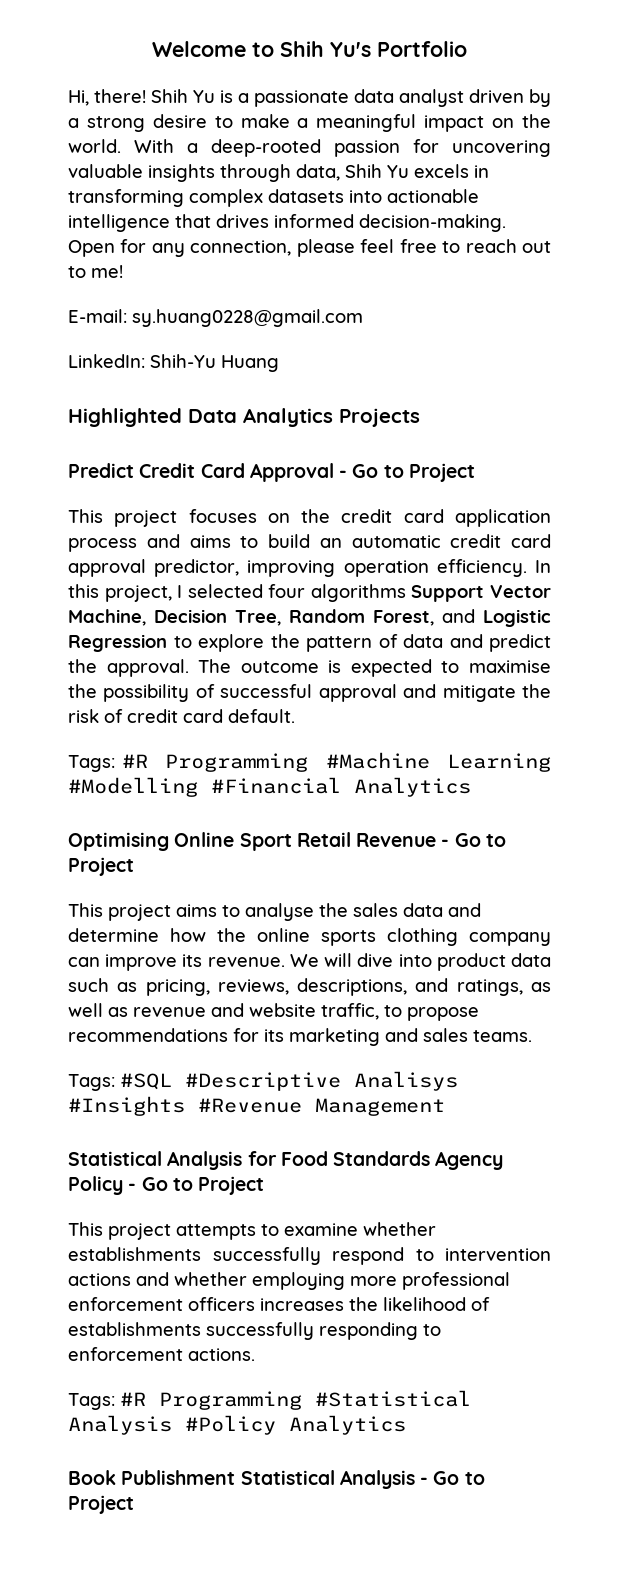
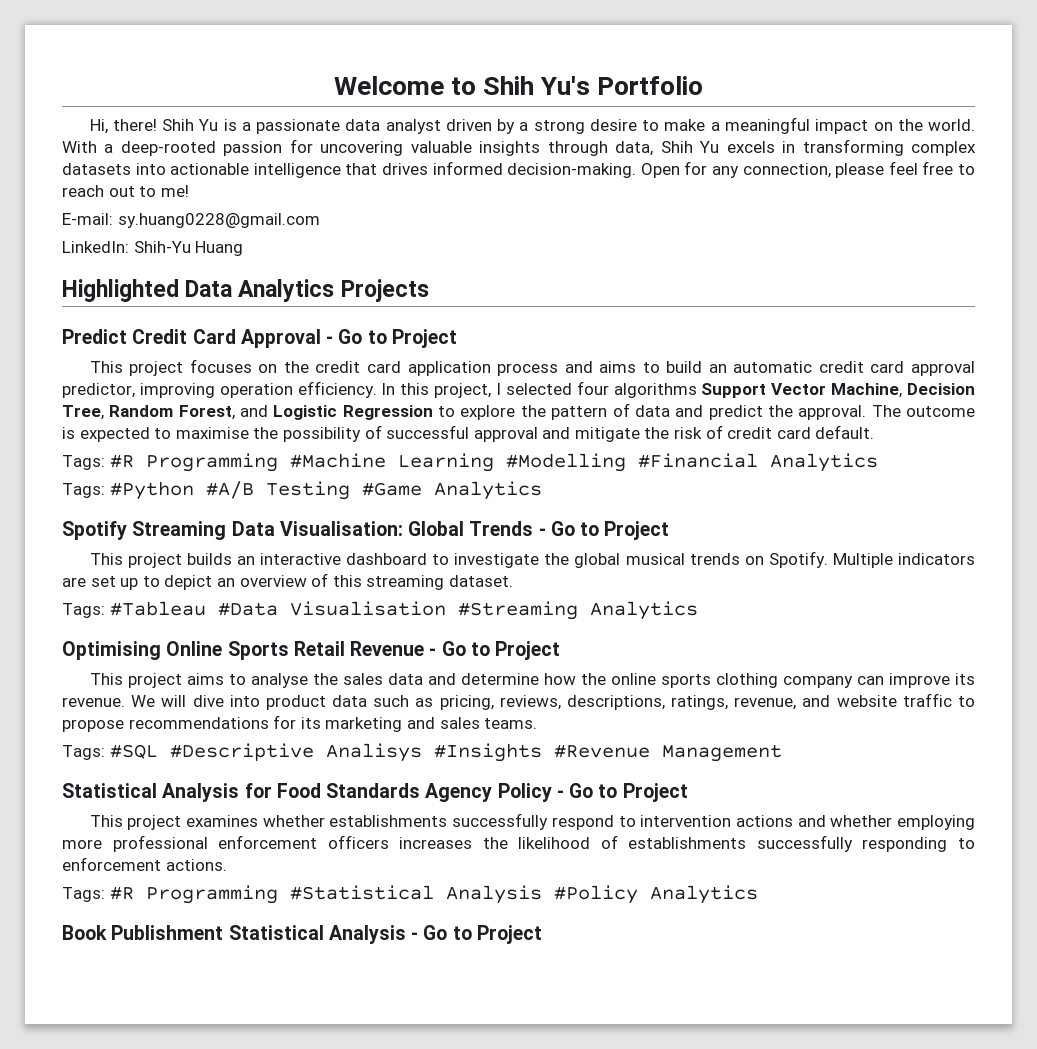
(471, 787) none -> [62,481,542,500] [62,521,670,540] [89,551,975,568] [62,573,513,590] [62,601,698,620] // Tags: #Python #A/B Testing #Game Analytics // Spotify Streaming Data Visualisation: Global Trends - Go to Project // This project builds an interactive dashboard to investigate the global musical trends on Spotify. Multiple indicators are set up to depict an overview of this streaming dataset. // Tags: #Tableau #Data Visualisation #Streaming Analytics
[239,833,292,851] Sport -> [227,641,289,660] Sports
[415,978,551,996] [68,1003,206,1017] and ratings, as well as revenue -> [671,695,797,710] ratings, revenue,
[321,1003,379,1020] traffic, -> [902,693,952,707] traffic
[176,1223,358,1240] attempts to examine -> [186,815,259,827] examines

